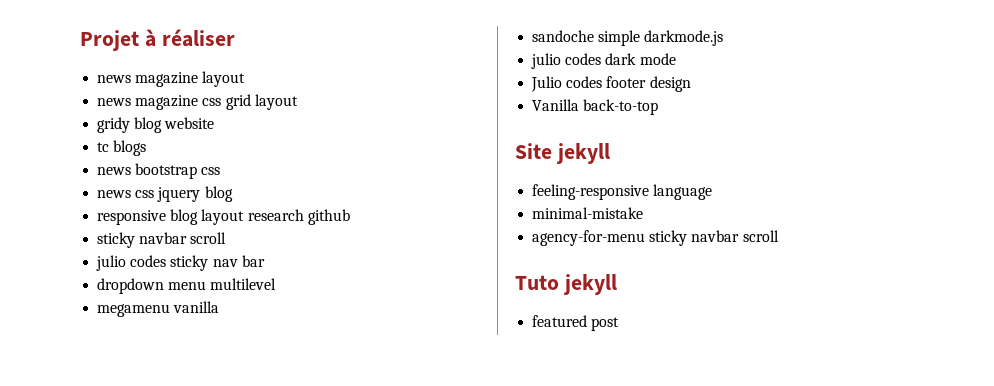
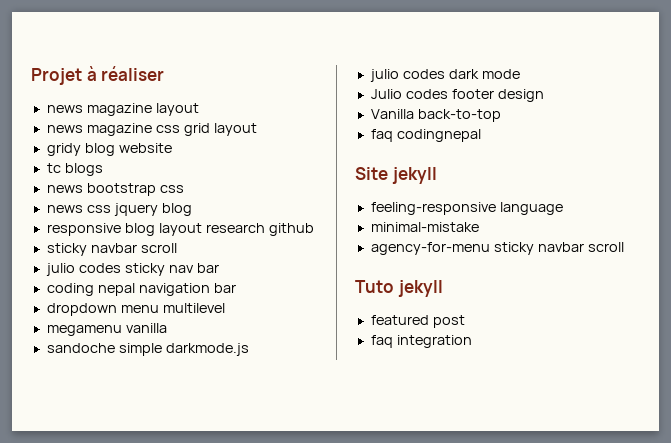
(265, 261) none -> [46,283,236,296] // coding nepal navigation bar
(659, 107) none -> [370,129,481,142] // faq codingnepal
(620, 324) none -> [370,335,472,348] // faq integration

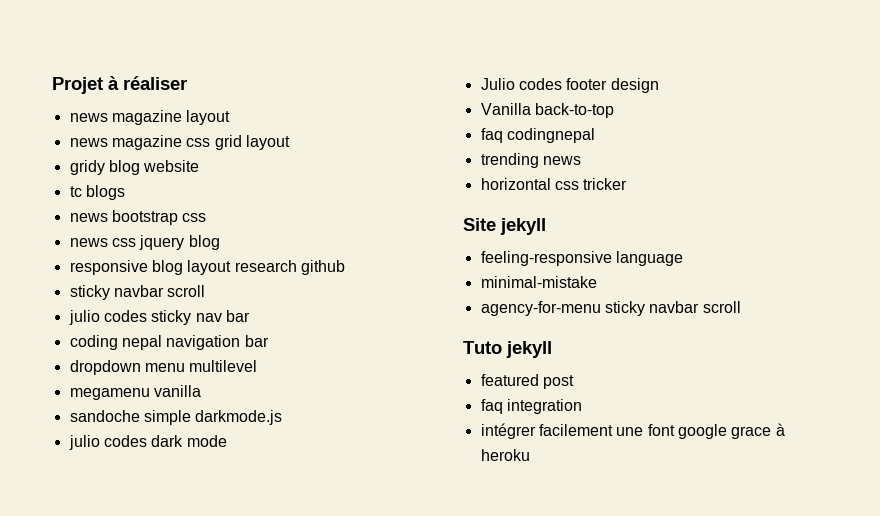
(481, 135) none -> [480,153,581,168] [480,178,628,190] // trending news // horizontal css tricker
(472, 341) none -> [480,423,785,439] [480,449,530,461] // intégrer facilement une font google grace à heroku

